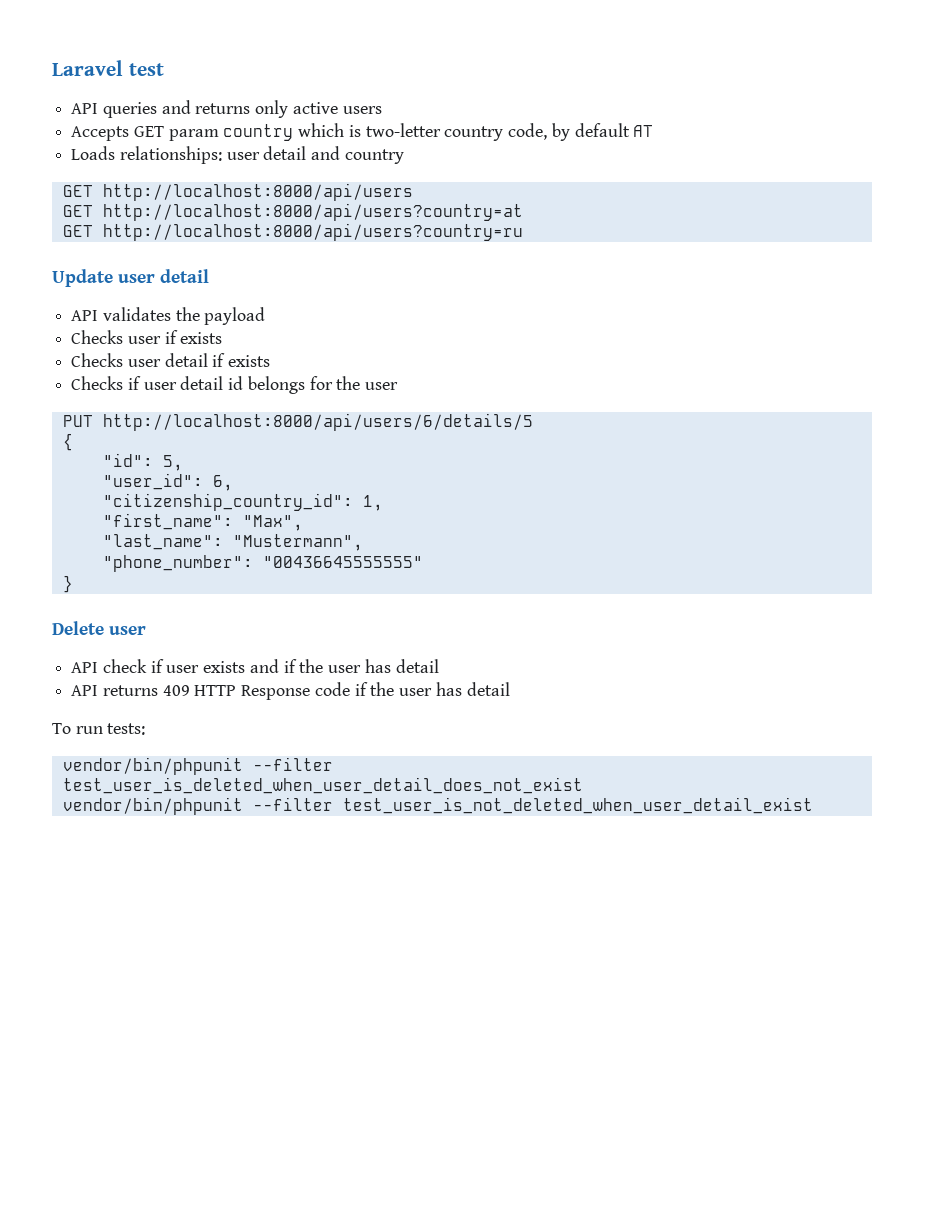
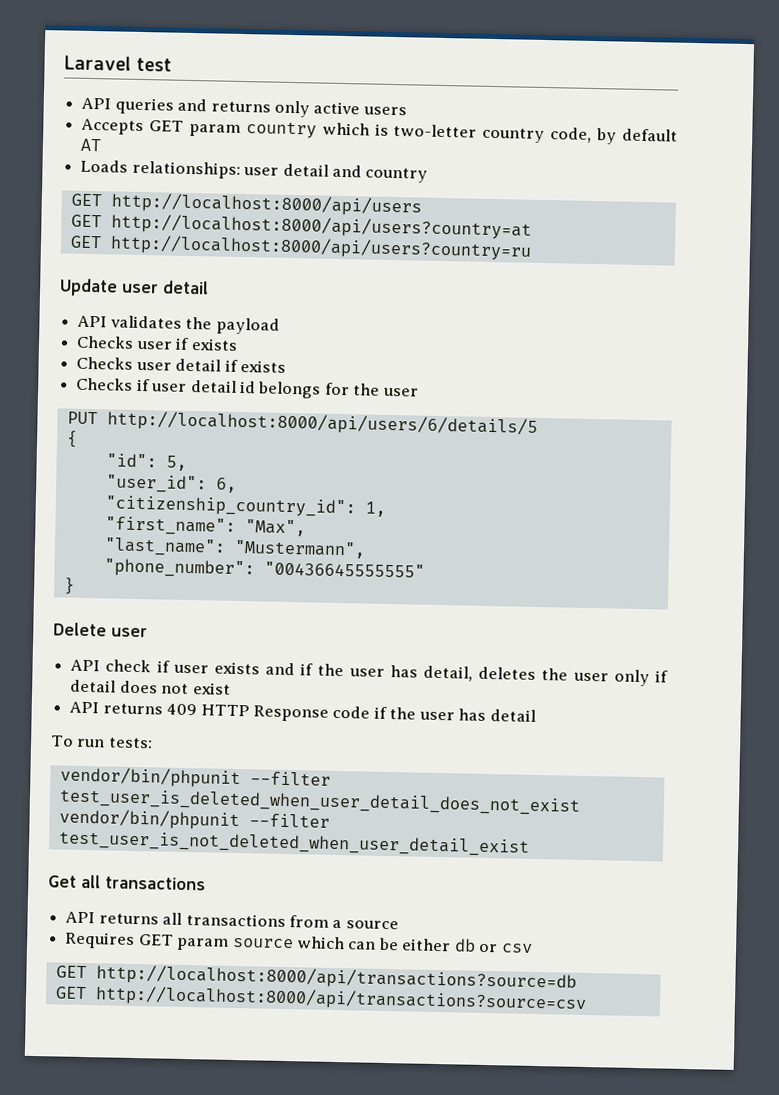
[395,659,439,673] detail -> [423,665,669,687] [70,679,231,695] detail, deletes the user only if detail does not exist
(813, 805) none -> [48,874,206,891] [65,911,399,930] [64,931,533,953] [55,964,577,992] [54,985,587,1013] // Get all transactions // API returns all transactions from a source // Requires GET param source which can be either db or csv // GET http://localhost:8000/api/transactions?source=db // GET http://localhost:8000/api/transactions?source=csv

